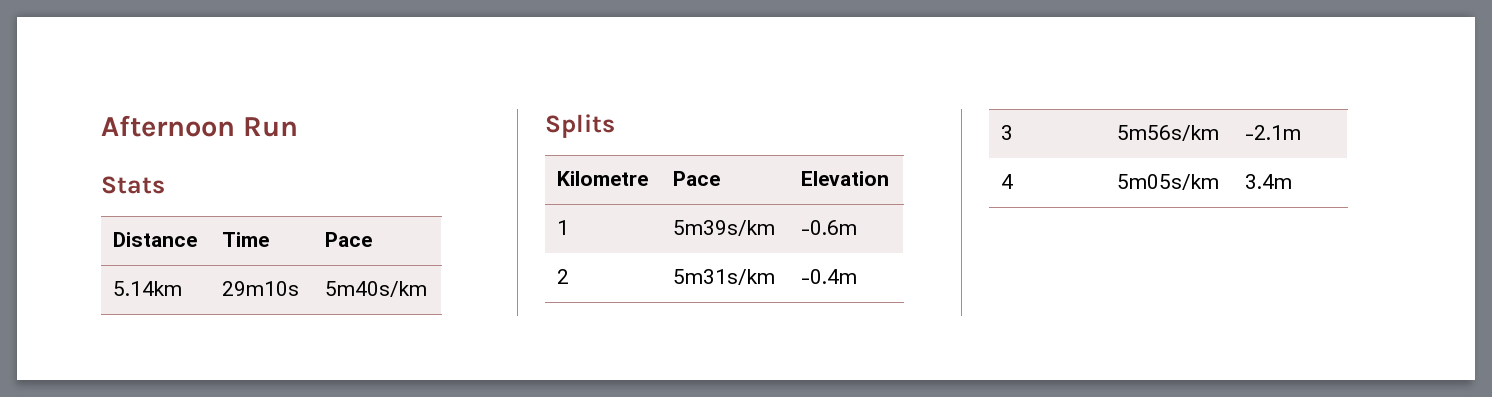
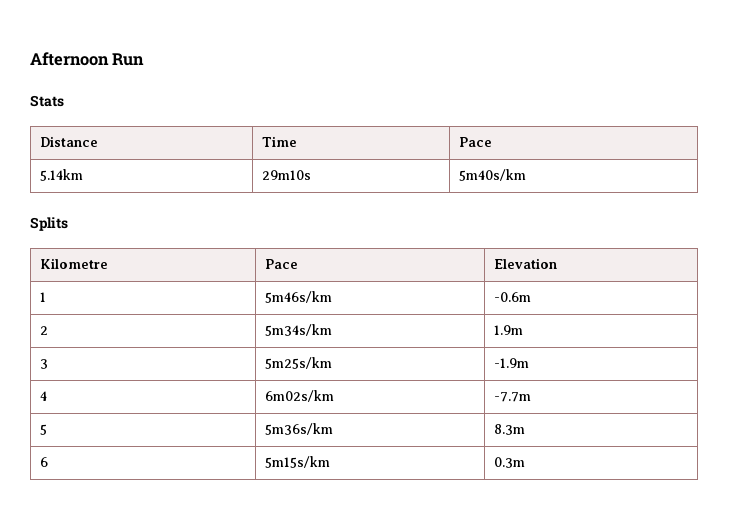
[673,220,776,236] 5m39s/km -> [264,291,332,303] 5m46s/km
[673,269,776,285] [801,269,858,284] 5m31s/km | -0.4m -> [264,324,332,336] [493,325,523,335] 5m34s/km | 1.9m
[1117,125,1220,141] [1245,125,1302,140] 5m56s/km | -2.1m -> [264,357,332,369] [493,358,529,368] 5m25s/km | -1.9m
[1117,174,1220,190] [1245,174,1293,189] 5m05s/km | 3.4m -> [264,390,334,402] [493,392,531,402] [39,424,47,435] [264,423,333,435] [493,424,525,435] [39,457,48,467] [264,456,330,468] [493,457,525,468] 6m02s/km | -7.7m // 5 | 5m36s/km | 8.3m // 6 | 5m15s/km | 0.3m

